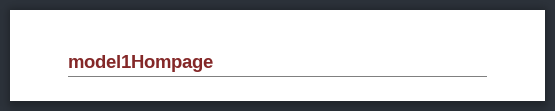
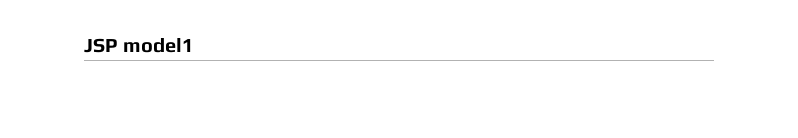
[68,55,213,72] model1Hompage -> [84,38,195,53] JSP model1

